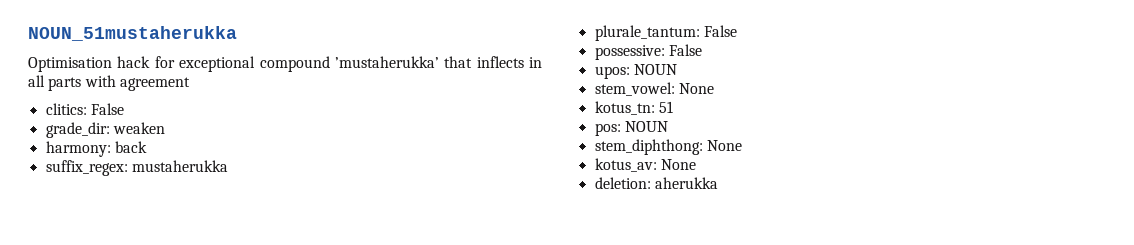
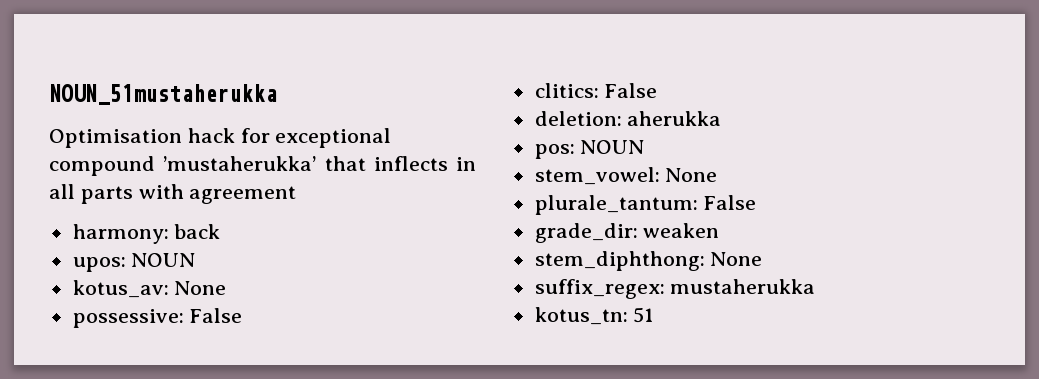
[45,103,87,115] clitics: -> [72,224,221,244] [72,253,196,272] [72,280,227,298] [72,308,243,328] [534,83,658,98] [534,111,722,126] [534,140,645,159] [534,167,718,185] [534,195,698,215] harmony: back // upos: NOUN // kotus_av: None // possessive: False // clitics: False // deletion: aherukka // pos: NOUN // stem_vowel: None // plurale_tantum:
[45,141,147,157] harmony: back -> [534,251,763,271] stem_diphthong: None
[594,25,737,41] [594,44,702,60] [594,64,677,79] [594,82,714,96] [594,101,673,115] [594,121,668,136] [594,139,742,155] [594,158,696,172] [594,177,718,189] plurale_tantum: False // possessive: False // upos: NOUN // stem_vowel: None // kotus_tn: 51 // pos: NOUN // stem_diphthong: None // kotus_av: None // deletion: aherukka -> [534,307,654,325] kotus_tn: 51

